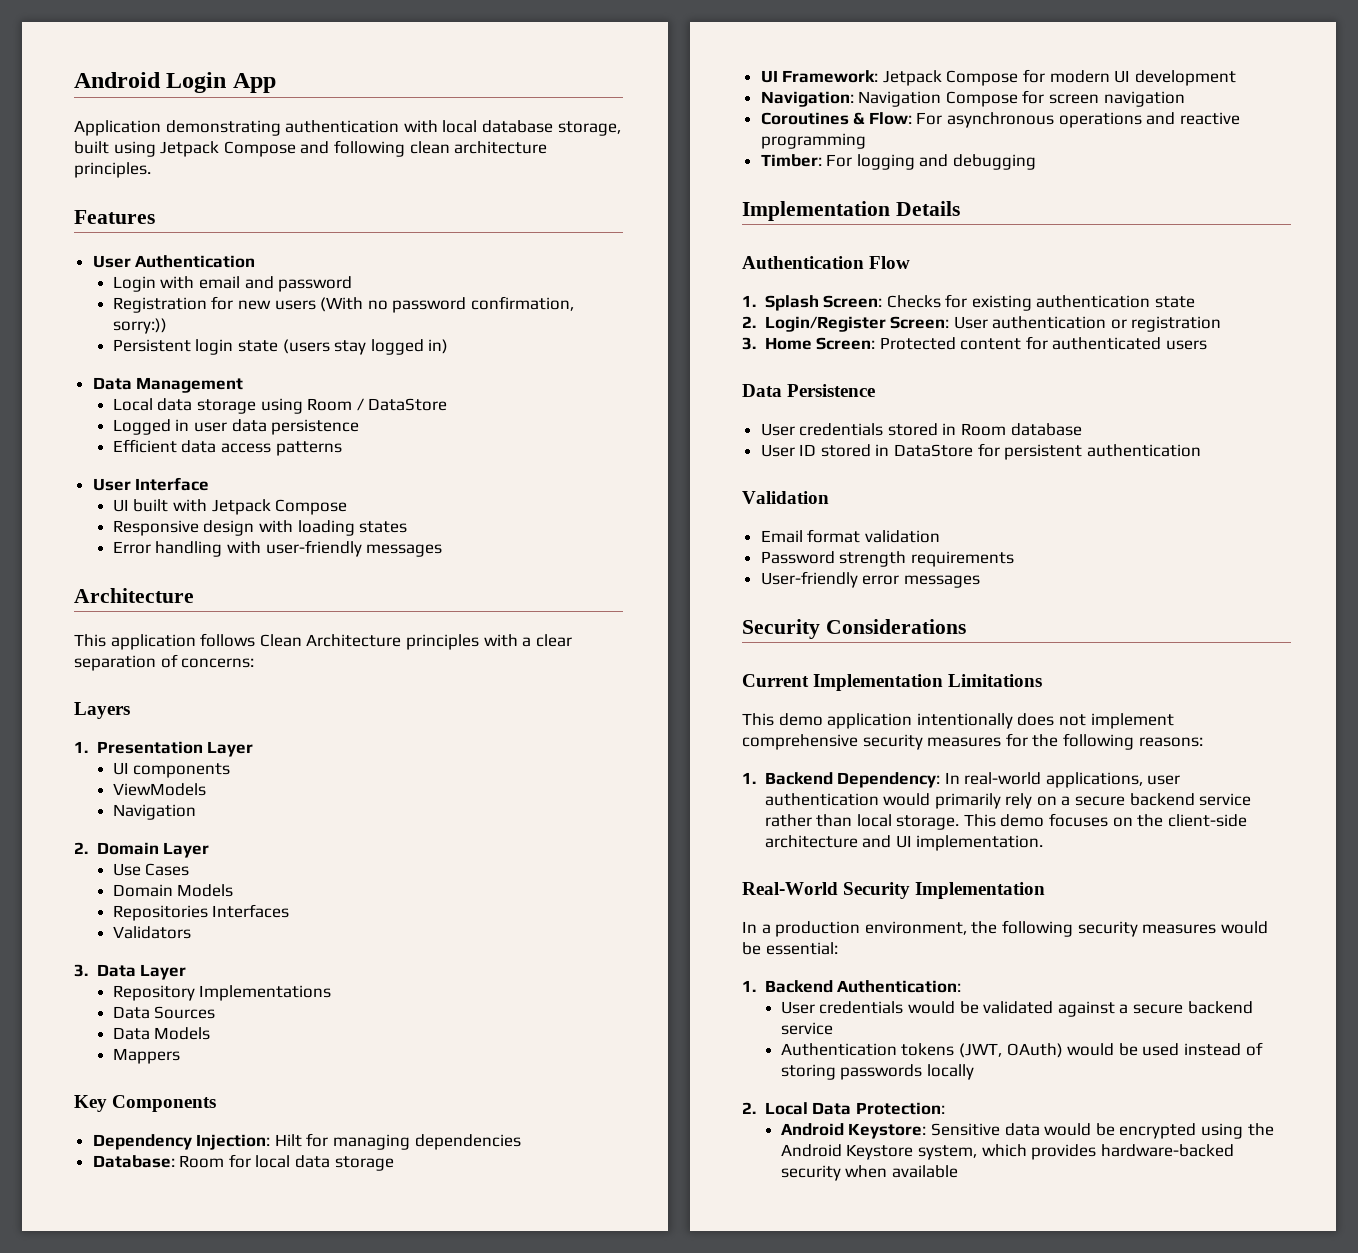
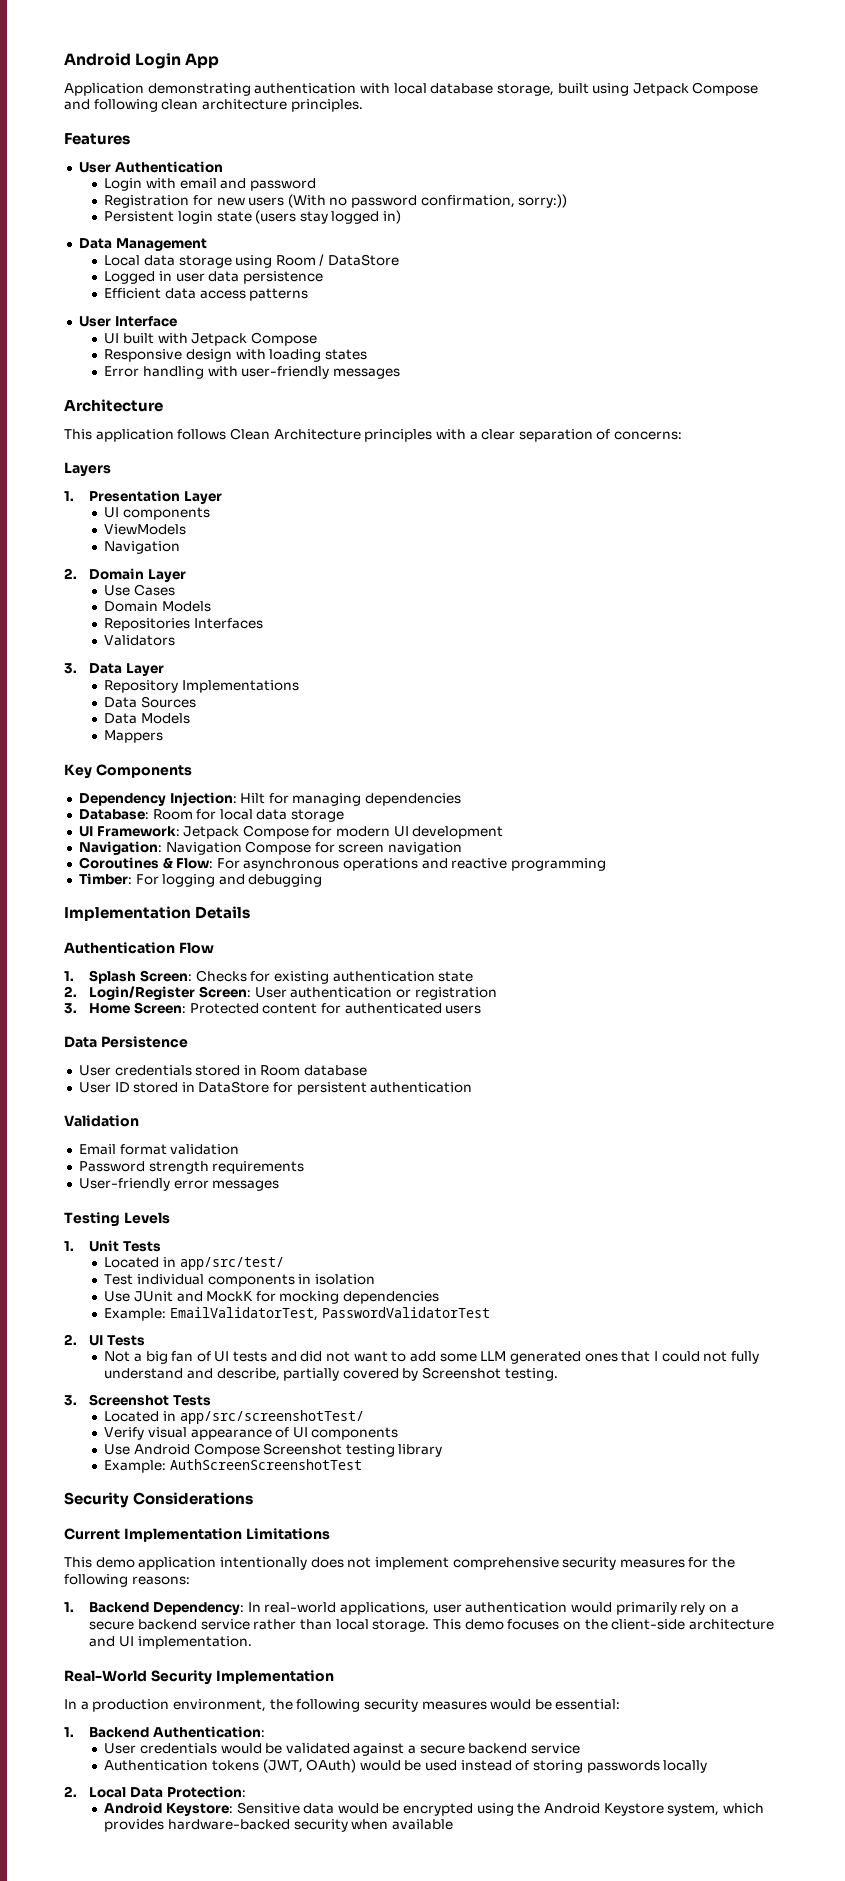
(980, 581) none -> [64,1212,170,1227] [64,1240,162,1252] [104,1257,284,1270] [104,1274,375,1287] [104,1291,440,1304] [104,1307,490,1321] [64,1334,146,1346] [104,1351,759,1364] [104,1367,558,1381] [64,1394,212,1406] [104,1410,364,1424] [104,1427,399,1440] [104,1443,443,1457] [104,1459,362,1473] // Testing Levels // 1. Unit Tests // Located in app/src/test/ // Test individual components in isolation // Use JUnit and MockK for mocking dependencies // Example: EmailValidatorTest, PasswordValidatorTest // 2. UI Tests // Not a big fan of UI tests and did not want to add some LLM generated ones that I could not fully understand and describe, partially covered by Screenshot testing. // 3. Screenshot Tests // Located in app/src/screenshotTest/ // Verify visual appearance of UI components // Use Android Compose Screenshot testing library // Example: AuthScreenScreenshotTest

